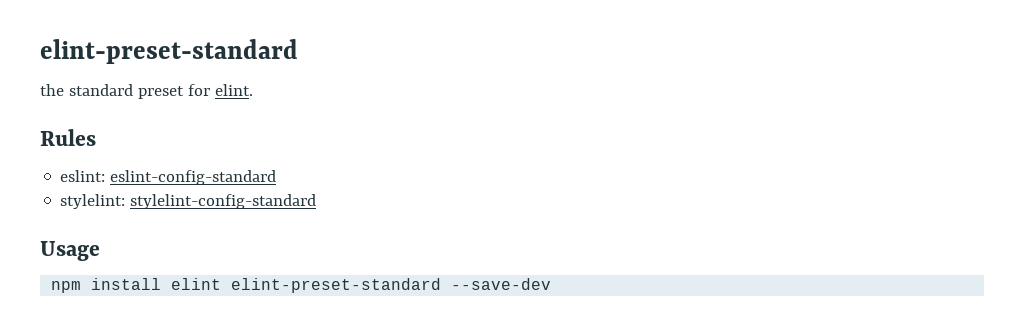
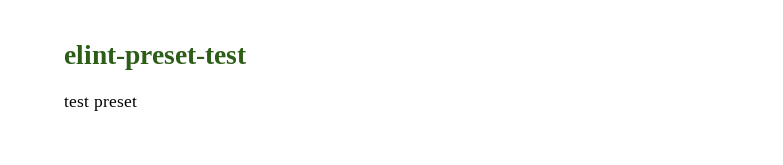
[40,39,298,64] [40,84,253,99] [40,129,96,146] [60,170,277,185] [60,194,317,209] [40,241,100,261] [51,278,552,293] elint-preset-standard // the standard preset for elint. // Rules // eslint: eslint-config-standard // stylelint: stylelint-config-standard // Usage // npm install elint elint-preset-standard --save-dev -> [64,45,247,70] [64,97,137,111] elint-preset-test // test preset

